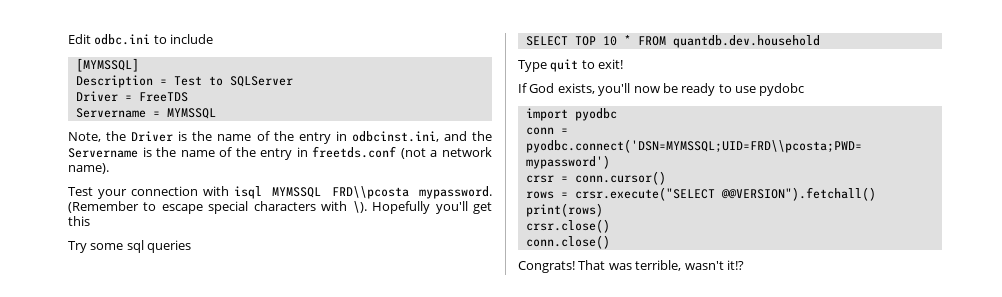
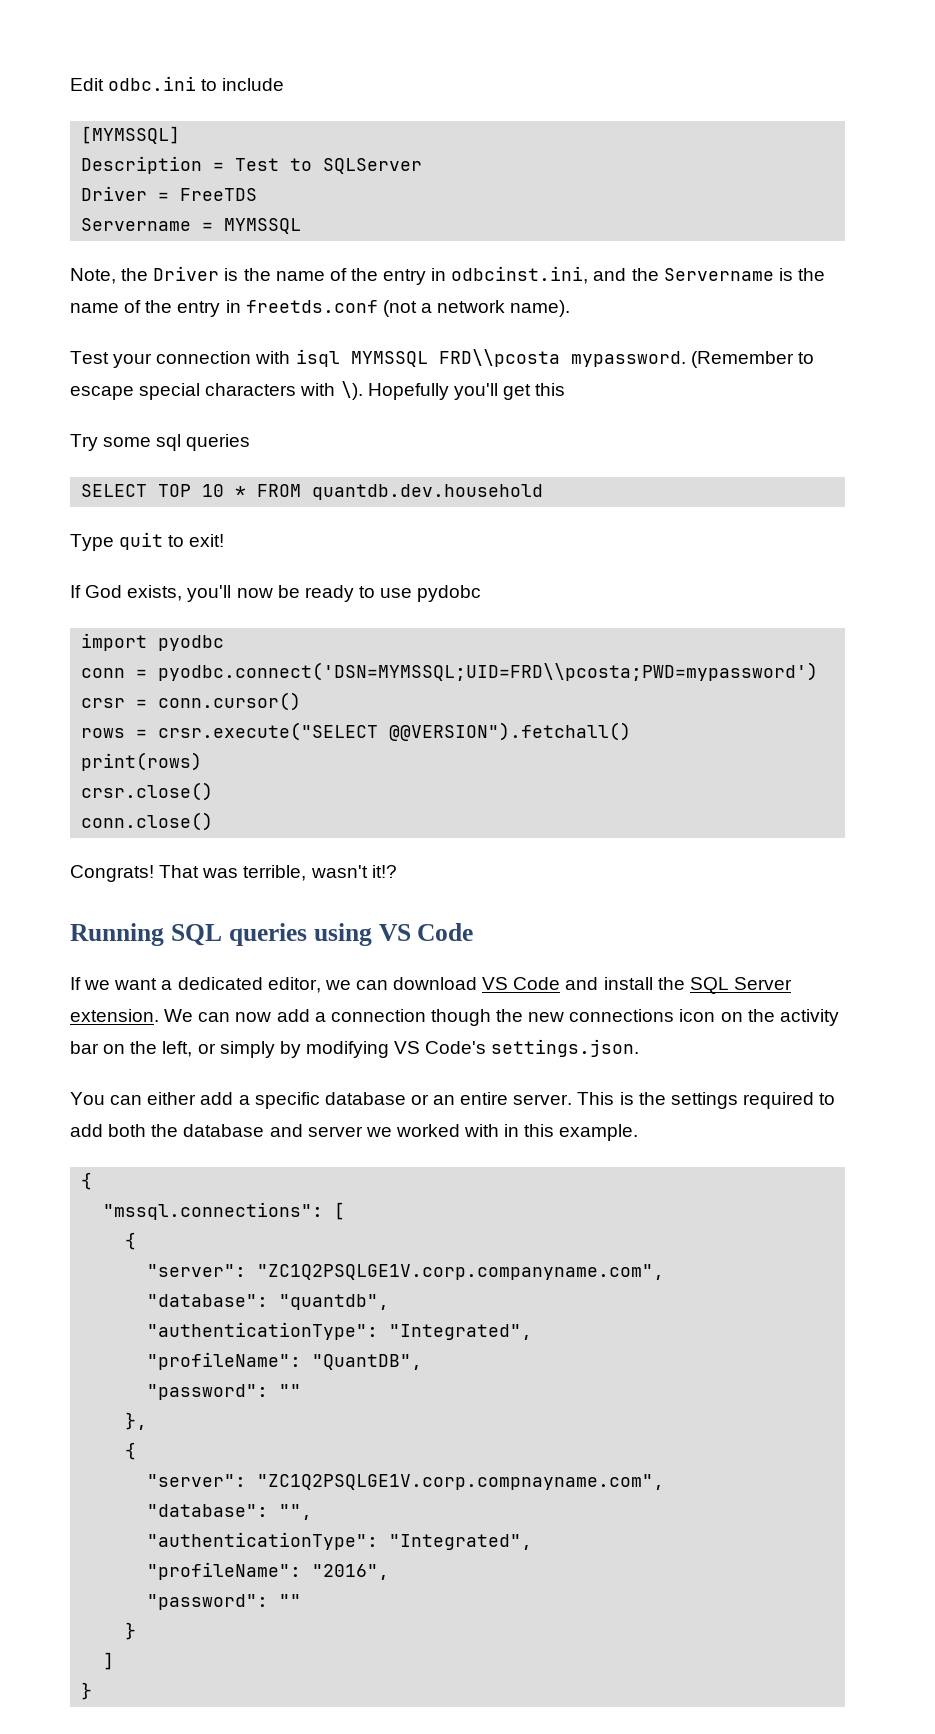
(744, 265) none -> [70,923,474,946] [70,977,792,994] [70,1009,839,1026] [70,1039,640,1058] [70,1092,836,1109] [70,1124,639,1141] [81,1172,93,1190] [103,1202,346,1220] [125,1232,137,1250] [147,1264,665,1280] [147,1294,390,1310] [147,1322,533,1340] [147,1352,423,1370] [147,1384,302,1400] [125,1412,148,1430] [125,1442,137,1460] [147,1474,665,1490] [147,1504,313,1520] [147,1532,533,1550] [147,1562,390,1580] [147,1594,302,1610] [125,1622,137,1640] [103,1652,115,1670] [81,1682,93,1700] // Running SQL queries using VS Code // If we want a dedicated editor, we can download VS Code and install the SQL Server extension. We can now add a connection though the new connections icon on the activity bar on the left, or simply by modifying VS Code's settings.json. // You can either add a specific database or an entire server. This is the settings required to add both the database and server we worked with in this example. // { // "mssql.connections": [ // { // "server": "ZC1Q2PSQLGE1V.corp.companyname.com", // "database": "quantdb", // "authenticationType": "Integrated", // "profileName": "QuantDB", // "password": "" // }, // { // "server": "ZC1Q2PSQLGE1V.corp.compnayname.com", // "database": "", // "authenticationType": "Integrated", // "profileName": "2016", // "password": "" // } // ] // }

